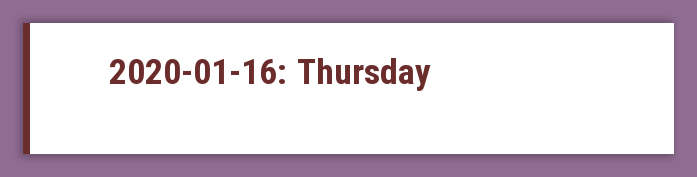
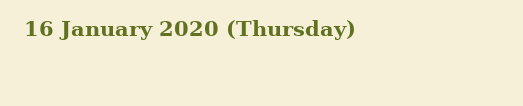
[109,58,431,91] 2020-01-16: Thursday -> [24,20,356,40] 16 January 2020 (Thursday)

